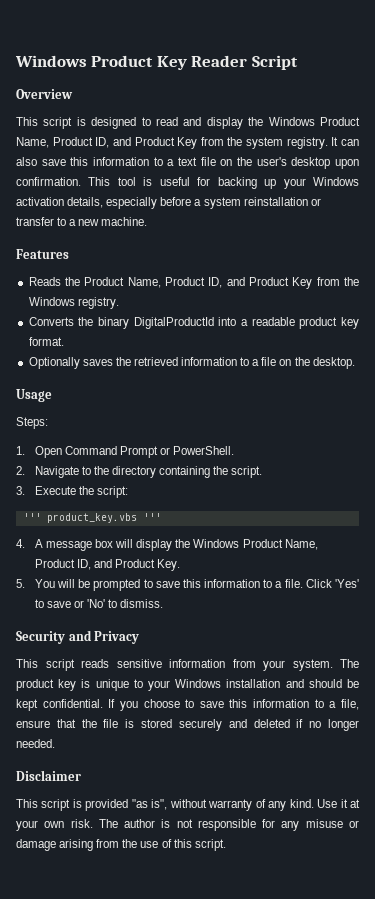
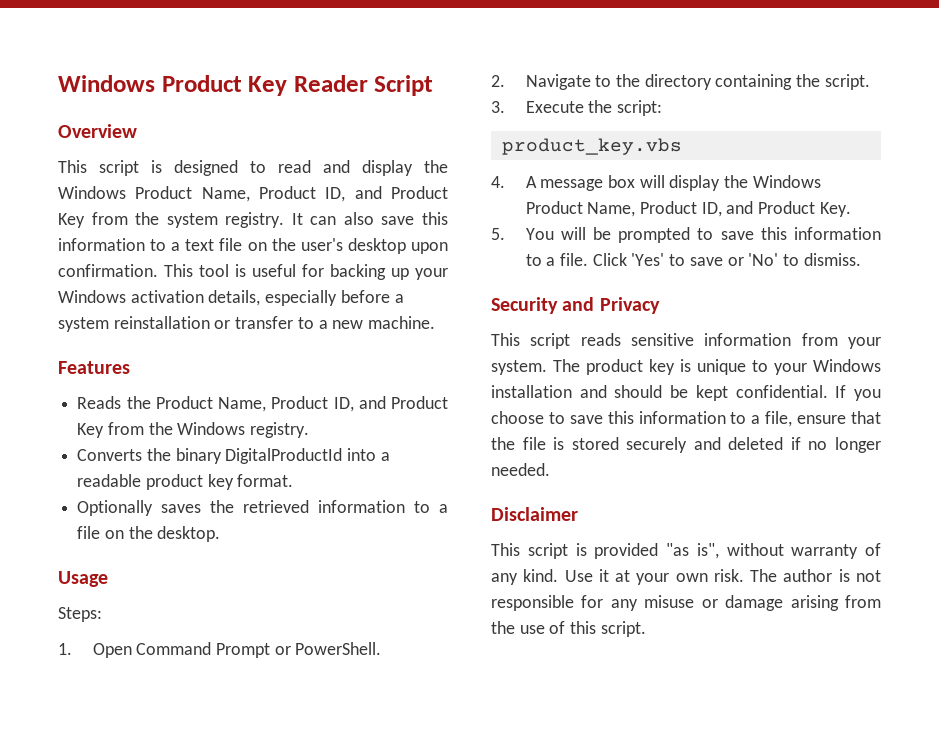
[22,513,41,521] ''' -> (662, 108) none
[142,513,161,521] ''' -> (682, 146) none

